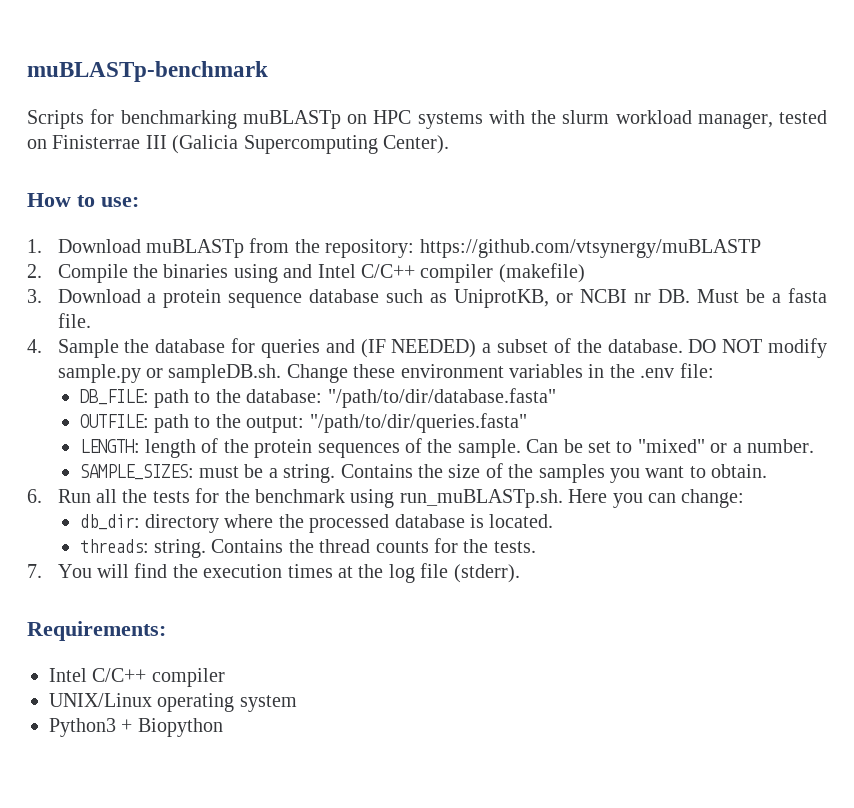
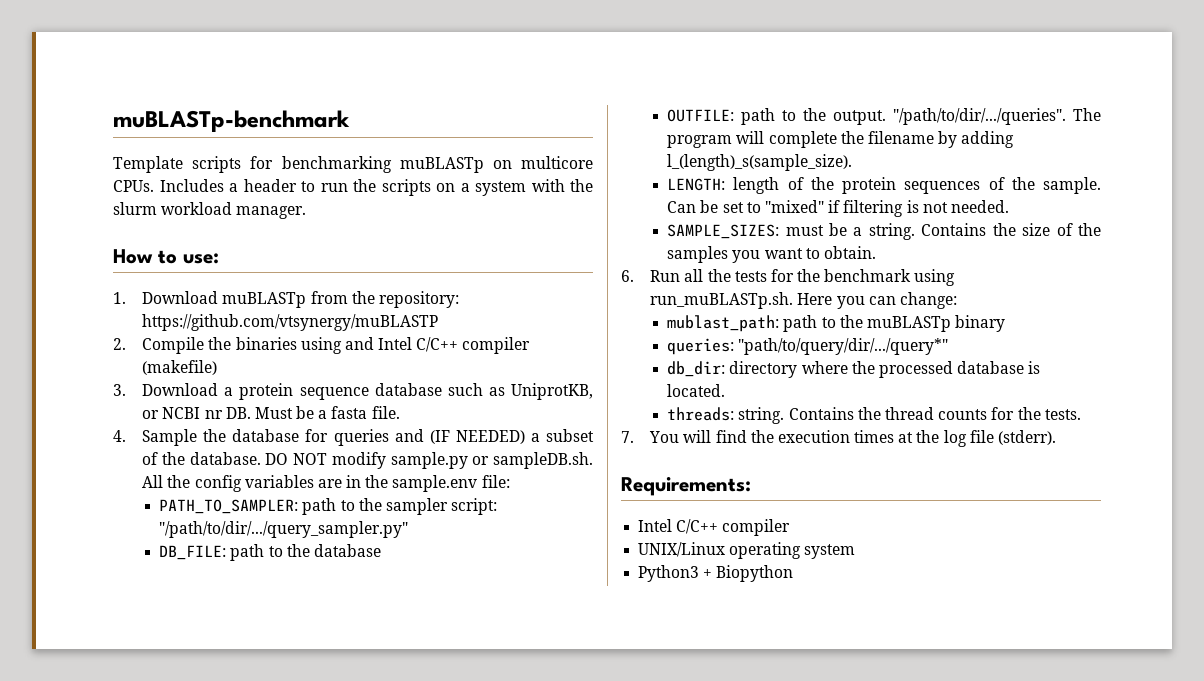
[27,110,84,129] Scripts -> [113,156,242,173] Template scripts
[373,110,827,129] [27,135,449,154] HPC systems with the slurm workload manager, tested on Finisterrae III (Galicia Supercomputing Center). -> [521,156,593,169] [113,179,593,196] [113,202,307,219] multicore CPUs. Includes a header to run the scripts on a system with the slurm workload manager.
[286,364,583,383] Change these environment variables -> [142,475,342,492] All the config variables are
[640,368,675,378] .env -> [392,475,478,492] sample.env
(714, 370) none -> [159,498,498,515] [159,521,409,538] // PATH_TO_SAMPLER: path to the sampler script: "/path/to/dir/.../query_sampler.py"
[246,388,556,408] database: "/path/to/dir/database.fasta" -> [313,544,381,557] database
[246,413,527,433] output: "/path/to/dir/queries.fasta" -> [833,108,1101,125] [667,131,1015,148] [667,154,853,171] output. "/path/to/dir/.../queries". The program will complete the filename by adding l_(length)_s(sample_size).
[710,439,814,453] or a number. -> [828,200,1009,217] if filtering is not needed.
(745, 498) none -> [667,315,1006,332] [667,338,949,355] // mublast_path: path to the muBLASTp binary // queries: "path/to/query/dir/.../query*"

